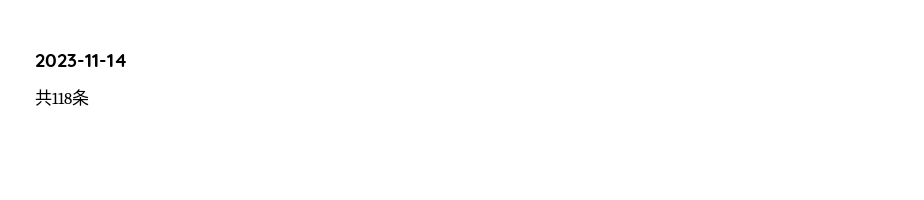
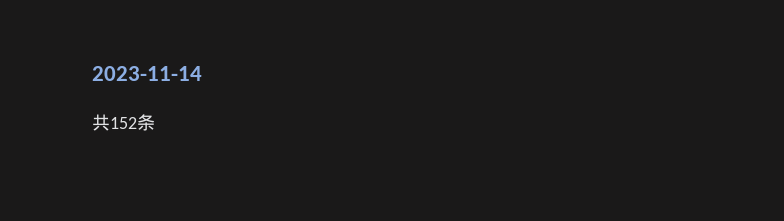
[52,92,72,104] 118 -> [110,117,137,129] 152

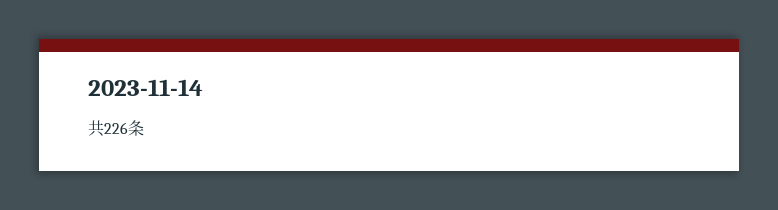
[110,117,137,129] 152 -> [104,122,128,134] 226

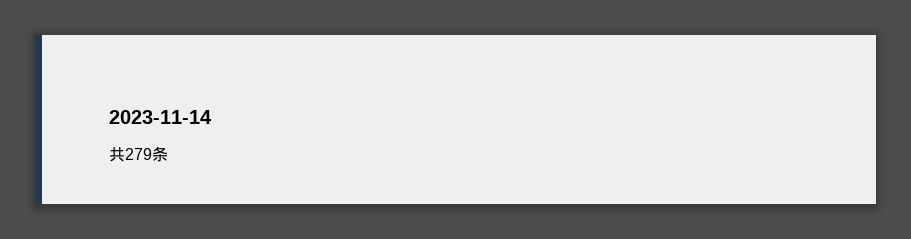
[104,122,128,134] 226 -> [125,148,152,160] 279

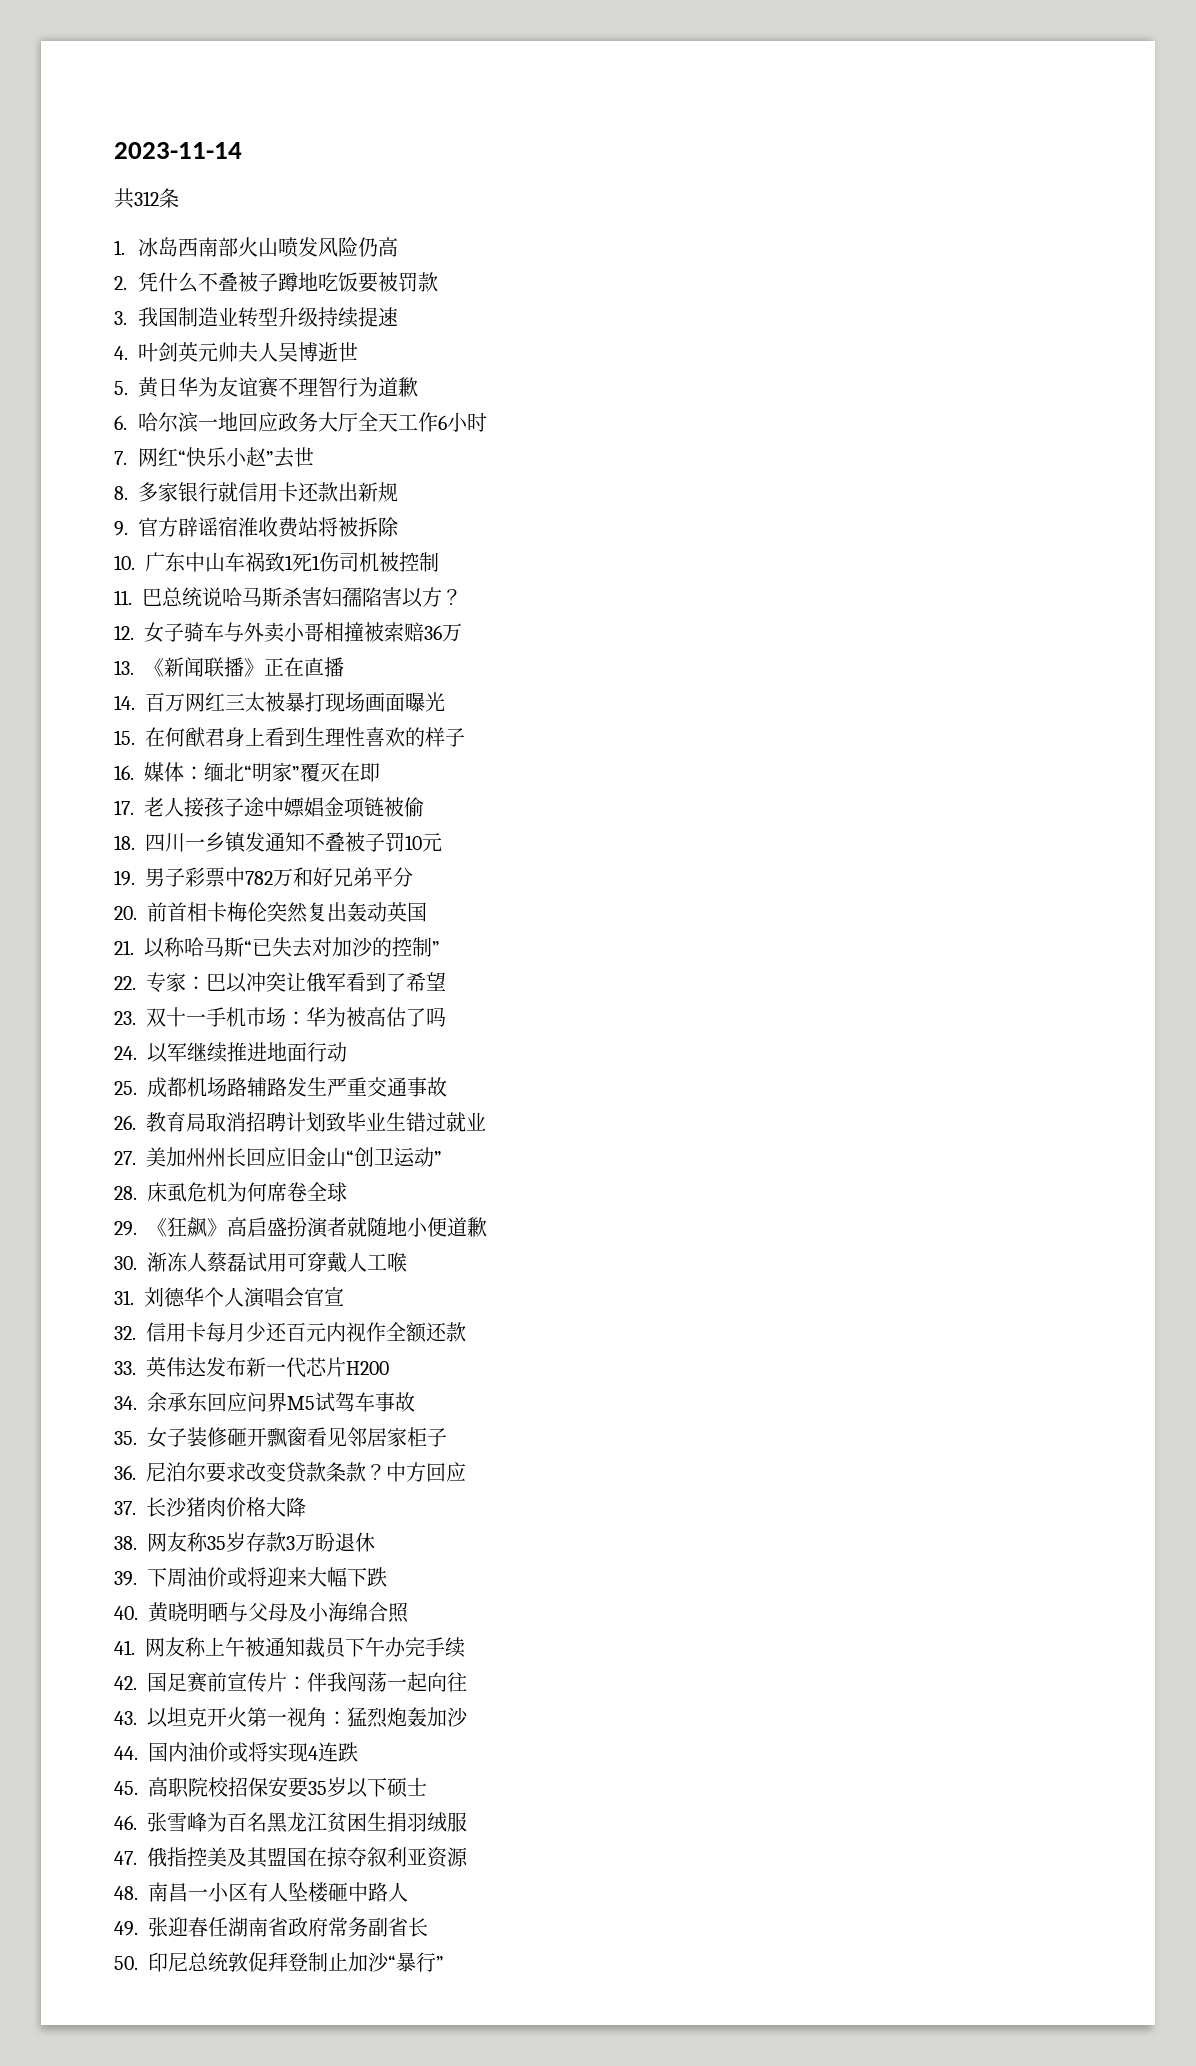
[125,146,168,162] 279条 -> [134,188,179,208] [114,237,398,258] [114,272,438,293] [114,307,398,328] [114,342,358,362] [114,377,418,398] [114,412,487,433] [114,447,314,468] [114,482,398,502] [114,516,399,538] [114,552,439,572] [114,587,462,608] [114,622,462,643] [114,657,344,677] [114,692,445,712] [114,727,465,747] [114,762,380,782] [114,797,424,818] [114,832,442,853] [114,867,413,887] [114,902,427,923] [114,937,440,958] [114,972,446,993] [114,1007,446,1027] [114,1042,347,1063] [114,1077,447,1098] [114,1112,486,1132] [114,1147,442,1167] [114,1182,347,1202] [114,1217,487,1238] [114,1252,407,1273] [114,1287,344,1308] [114,1322,466,1343] [114,1357,389,1378] [114,1392,415,1412] [114,1427,447,1448] [114,1462,466,1483] [114,1497,306,1517] [114,1532,375,1552] [114,1567,387,1588] [114,1602,409,1623] [114,1637,465,1658] [114,1672,467,1693] [114,1707,468,1728] [114,1742,358,1763] [114,1777,427,1798] [114,1812,467,1833] [114,1847,468,1868] [114,1882,408,1903] [114,1917,428,1937] [114,1952,444,1972] 312条 // 1.冰岛西南部火山喷发风险仍高 // 2.凭什么不叠被子蹲地吃饭要被罚款 // 3.我国制造业转型升级持续提速 // 4.叶剑英元帅夫人吴博逝世 // 5.黄日华为友谊赛不理智行为道歉 // 6.哈尔滨一地回应政务大厅全天工作6小时 // 7.网红“快乐小赵”去世 // 8.多家银行就信用卡还款出新规 // 9.官方辟谣宿淮收费站将被拆除 // 10.广东中山车祸致1死1伤司机被控制 // 11.巴总统说哈马斯杀害妇孺陷害以方？ // 12.女子骑车与外卖小哥相撞被索赔36万 // 13.《新闻联播》正在直播 // 14.百万网红三太被暴打现场画面曝光 // 15.在何猷君身上看到生理性喜欢的样子 // 16.媒体：缅北“明家”覆灭在即 // 17.老人接孩子途中嫖娼金项链被偷 // 18.四川一乡镇发通知不叠被子罚10元 // 19.男子彩票中782万和好兄弟平分 // 20.前首相卡梅伦突然复出轰动英国 // 21.以称哈马斯“已失去对加沙的控制” // 22.专家：巴以冲突让俄军看到了希望 // 23.双十一手机市场：华为被高估了吗 // 24.以军继续推进地面行动 // 25.成都机场路辅路发生严重交通事故 // 26.教育局取消招聘计划致毕业生错过就业 // 27.美加州州长回应旧金山“创卫运动” // 28.床虱危机为何席卷全球 // 29.《狂飙》高启盛扮演者就随地小便道歉 // 30.渐冻人蔡磊试用可穿戴人工喉 // 31.刘德华个人演唱会官宣 // 32.信用卡每月少还百元内视作全额还款 // 33.英伟达发布新一代芯片H200 // 34.余承东回应问界M5试驾车事故 // 35.女子装修砸开飘窗看见邻居家柜子 // 36.尼泊尔要求改变贷款条款？中方回应 // 37.长沙猪肉价格大降 // 38.网友称35岁存款3万盼退休 // 39.下周油价或将迎来大幅下跌 // 40.黄晓明晒与父母及小海绵合照 // 41.网友称上午被通知裁员下午办完手续 // 42.国足赛前宣传片：伴我闯荡一起向往 // 43.以坦克开火第一视角：猛烈炮轰加沙 // 44.国内油价或将实现4连跌 // 45.高职院校招保安要35岁以下硕士 // 46.张雪峰为百名黑龙江贫困生捐羽绒服 // 47.俄指控美及其盟国在掠夺叙利亚资源 // 48.南昌一小区有人坠楼砸中路人 // 49.张迎春任湖南省政府常务副省长 // 50.印尼总统敦促拜登制止加沙“暴行”

